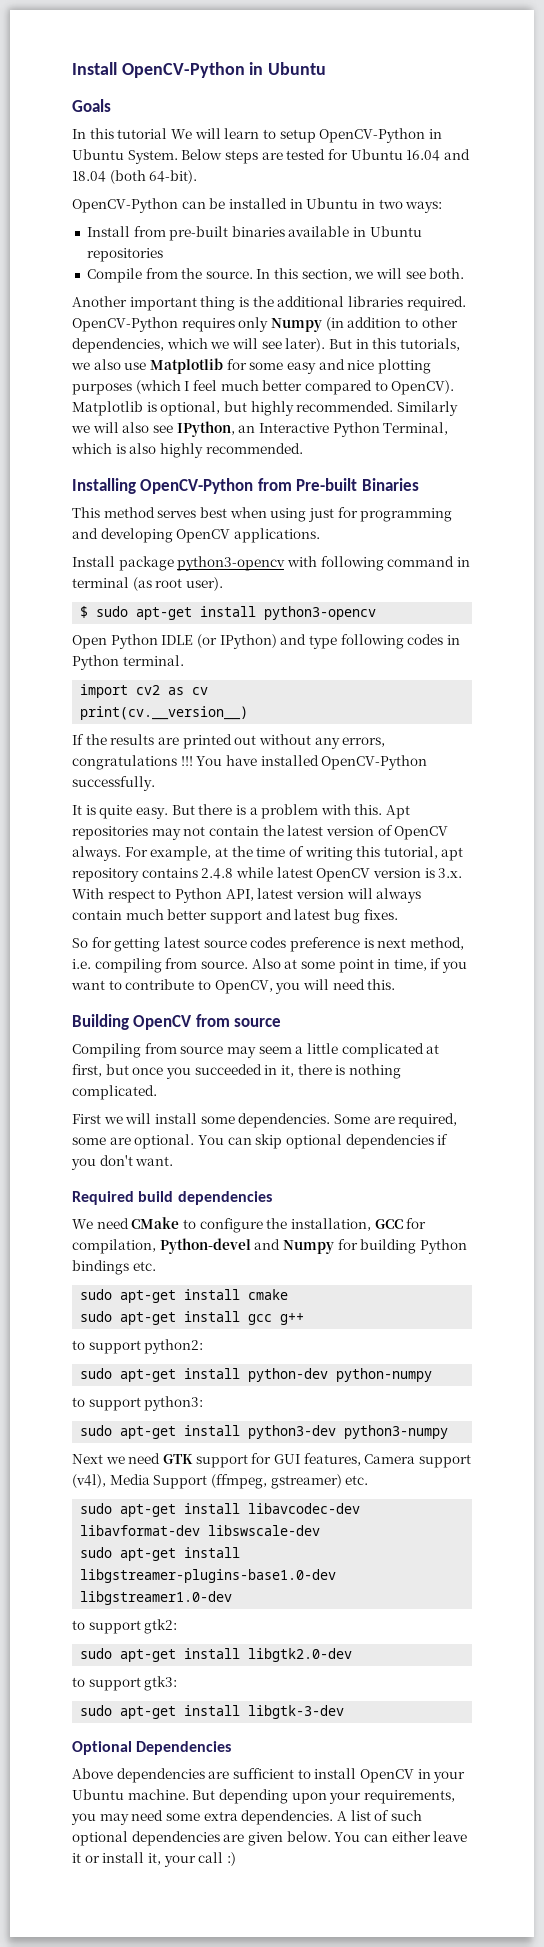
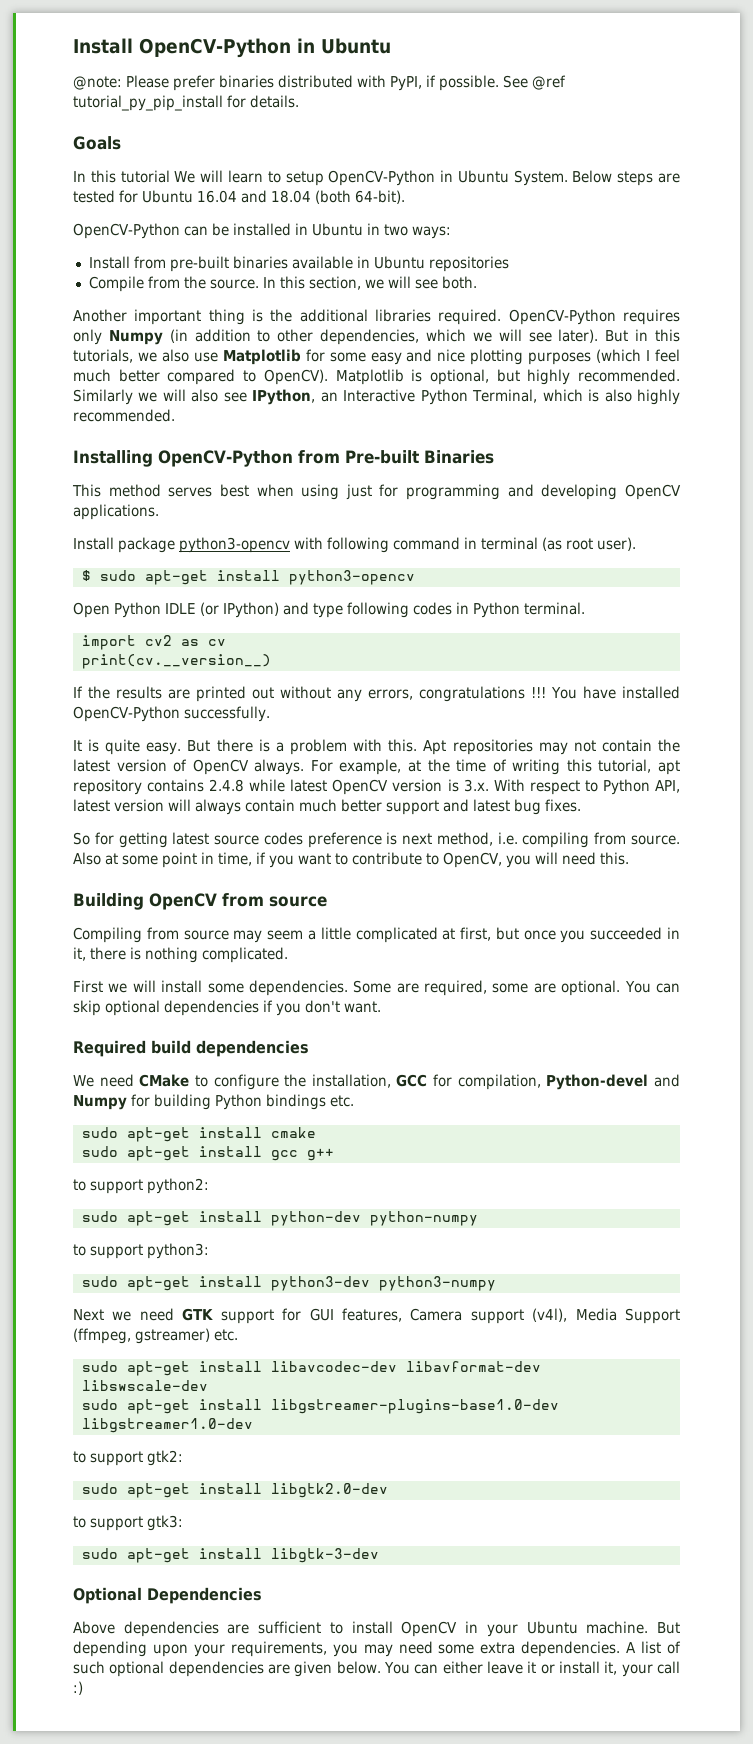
(327, 68) none -> [73,75,566,91] [73,95,299,111] // @note: Please prefer binaries distributed with PyPI, if possible. See @ref tutorial_py_pip_install for details.

